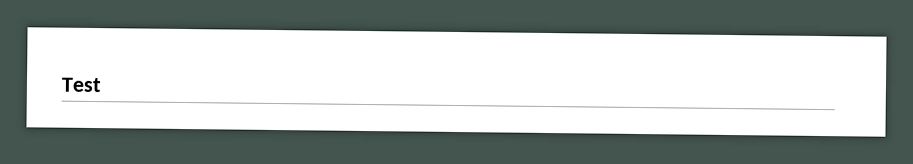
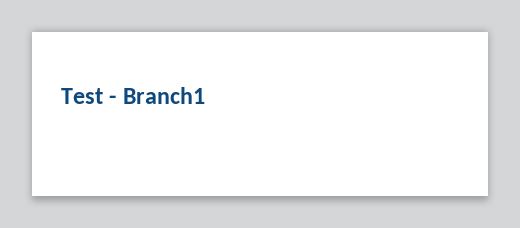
(102, 85) none -> [109,87,205,104] - Branch1

